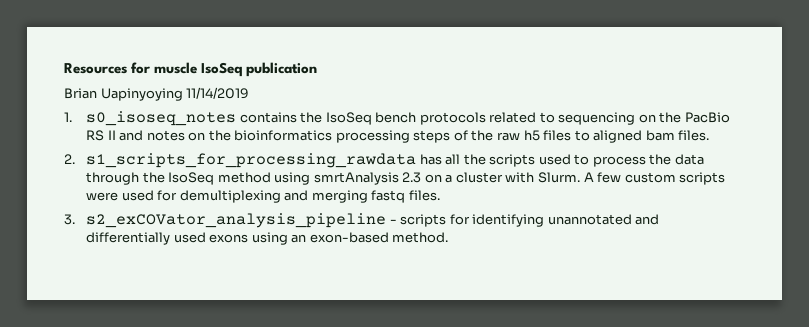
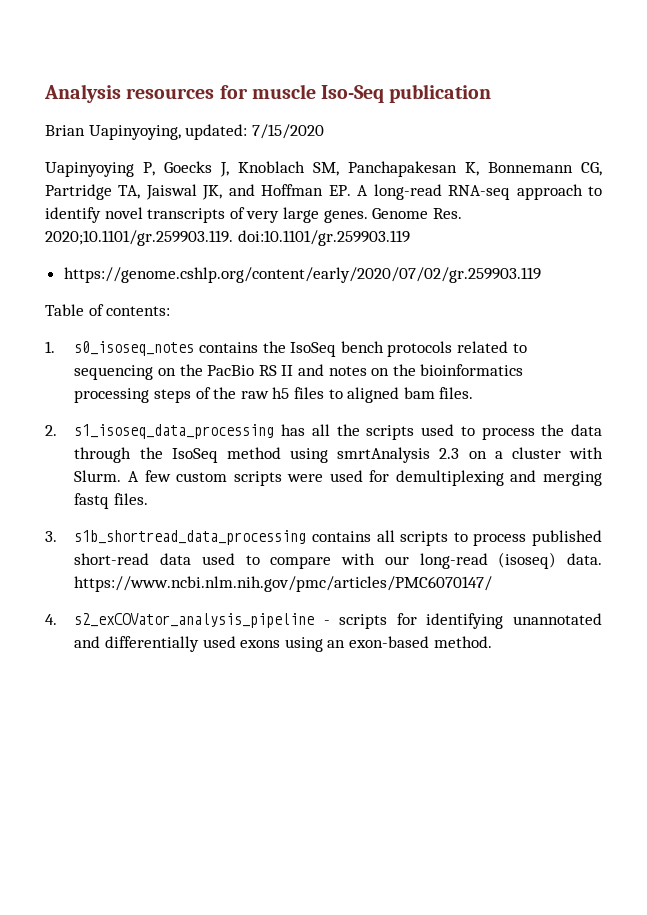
[64,63,127,74] Resources -> [44,84,215,103] Analysis resources
[201,62,243,77] IsoSeq -> [321,85,385,103] Iso-Seq
[100,87,250,101] Uapinyoying 11/14/2019 -> [88,124,324,140] [45,161,602,177] [45,184,602,200] [45,207,462,223] [45,230,410,246] [63,267,541,283] [45,304,171,316] Uapinyoying, updated: 7/15/2020 // Uapinyoying P, Goecks J, Knoblach SM, Panchapakesan K, Bonnemann CG, Partridge TA, Jaiswal JK, and Hoffman EP. A long-read RNA-seq approach to identify novel transcripts of very large genes. Genome Res. 2020;10.1101/gr.259903.119. doi:10.1101/gr.259903.119 // https://genome.cshlp.org/content/early/2020/07/02/gr.259903.119 // Table of contents:
[86,153,417,168] s1_scripts_for_processing_rawdata -> [74,424,275,439] s1_isoseq_data_processing
(75, 219) none -> [74,530,602,546] [74,552,602,569] [74,576,493,592] [45,614,57,625] s1b_shortread_data_processing contains all scripts to process published short-read data used to compare with our long-read (isoseq) data. https://www.ncbi.nlm.nih.gov/pmc/articles/PMC6070147/ // 4.

